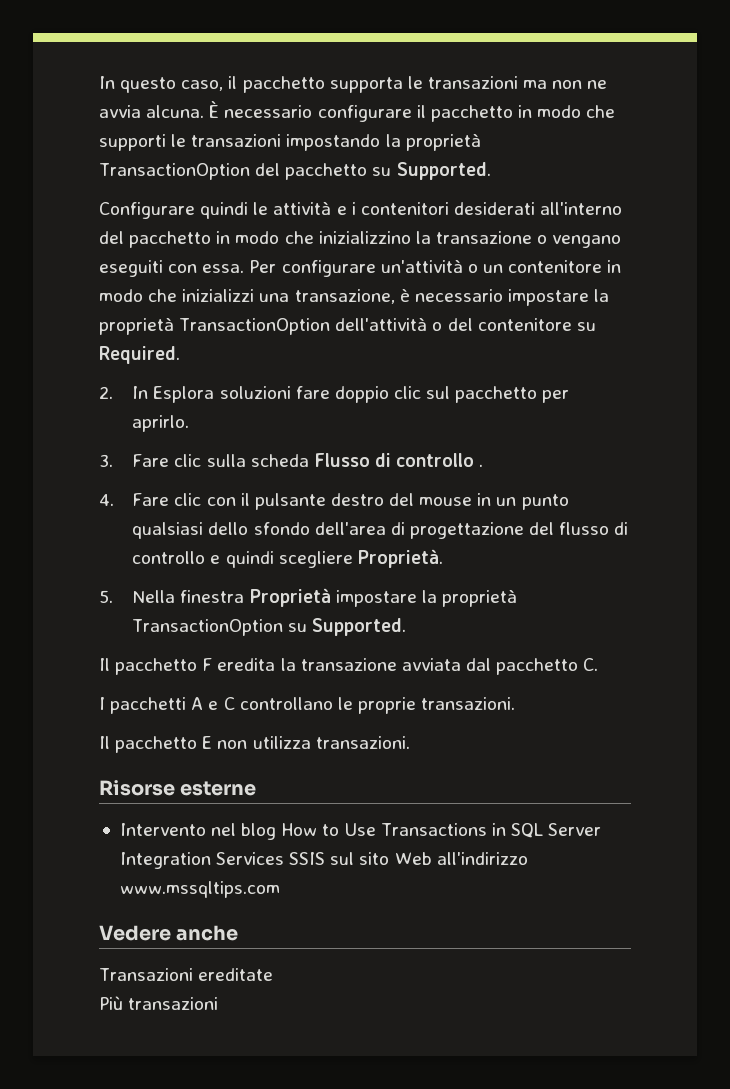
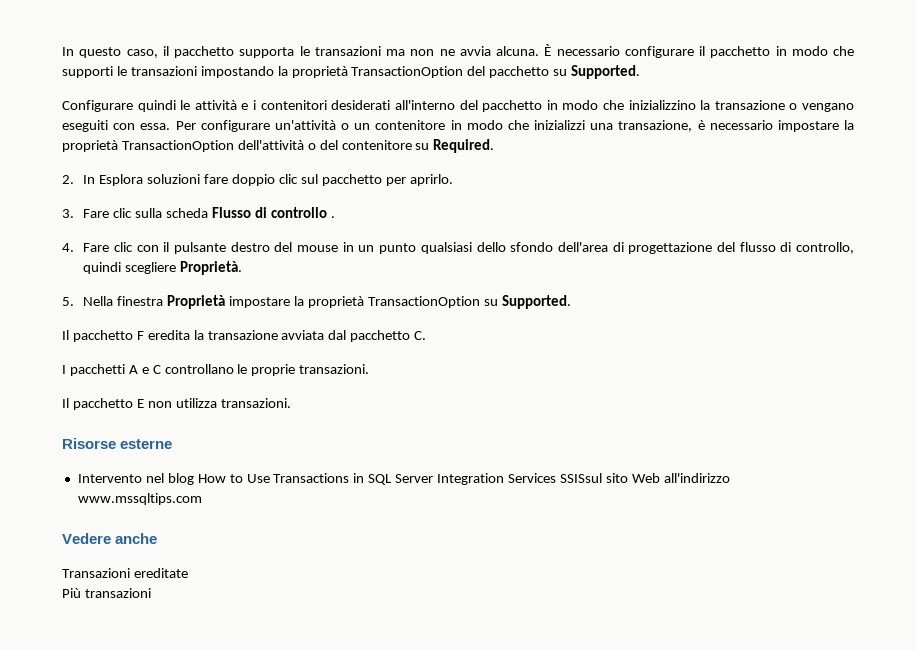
[132,551,221,564] controllo e -> [796,242,855,254] controllo,
[289,852,355,865] SSIS sul -> [559,473,602,483] SSISsul

